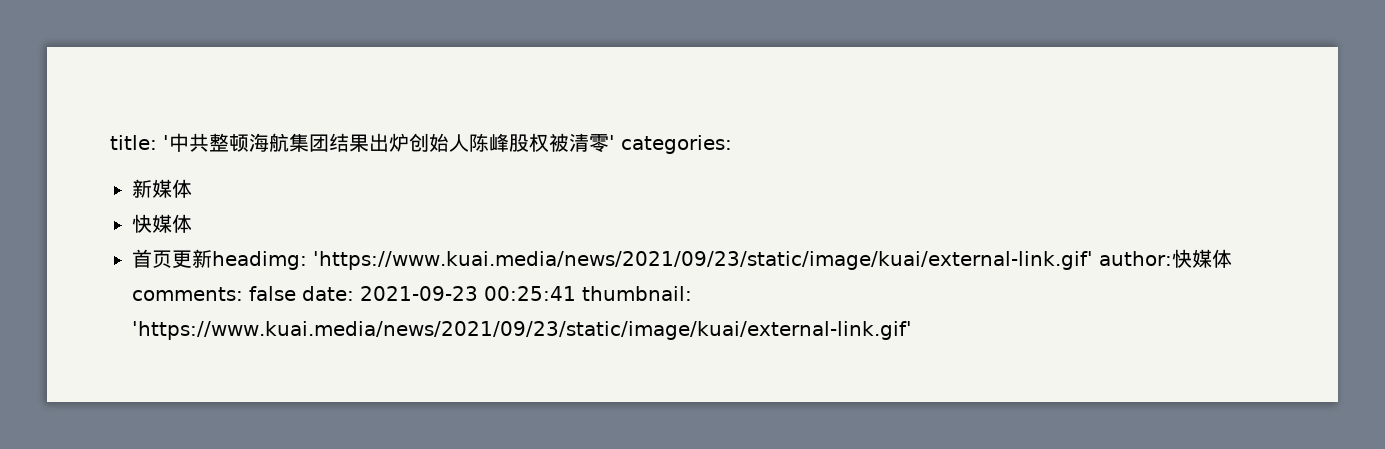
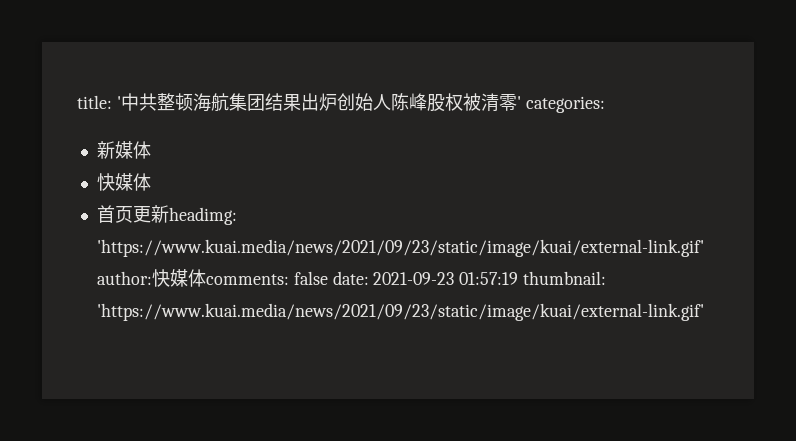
[484,286,576,301] 00:25:41 -> [459,272,519,285] 01:57:19

